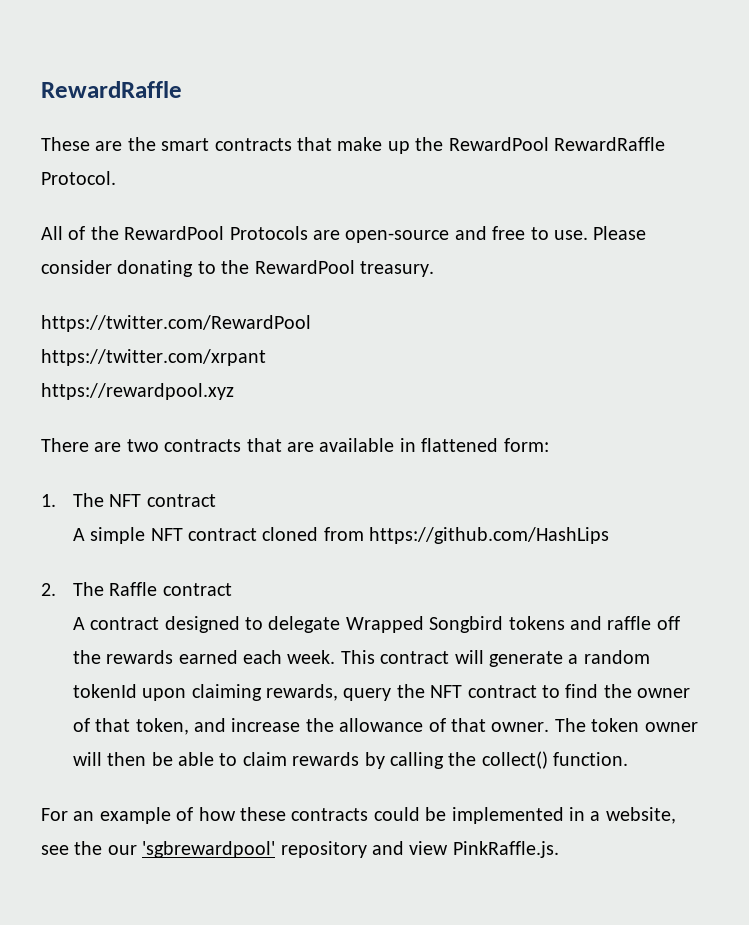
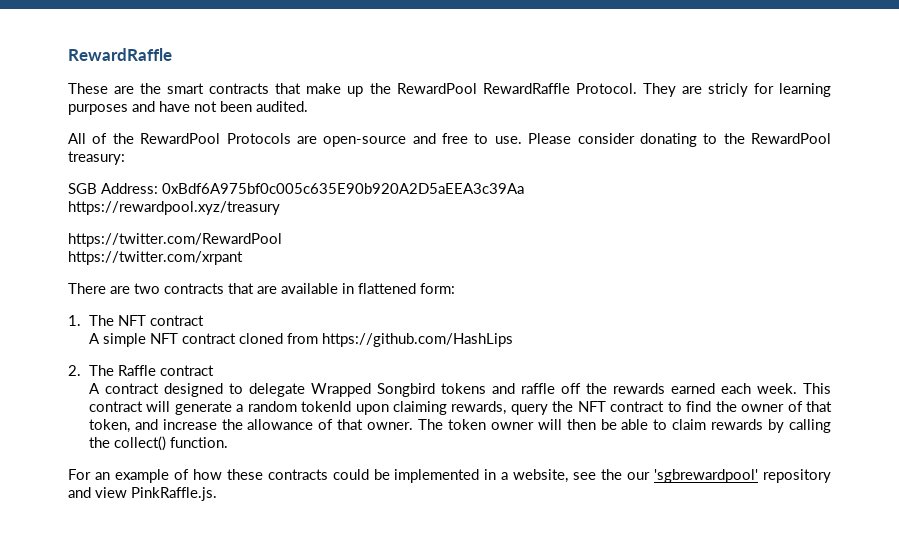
(116, 178) none -> [642,83,831,97] [68,101,308,115] They are stricly for learning purposes and have not been audited.
[360,261,434,277] treasury. -> [68,151,125,165] [68,183,524,194] [68,201,280,215] treasury: // SGB Address: 0xBdf6A975bf0c005c635E90b920A2D5aEEA3c39Aa // https://rewardpool.xyz/treasury
[41,383,234,400] // https://rewardpool.xyz -> (243, 258) none

